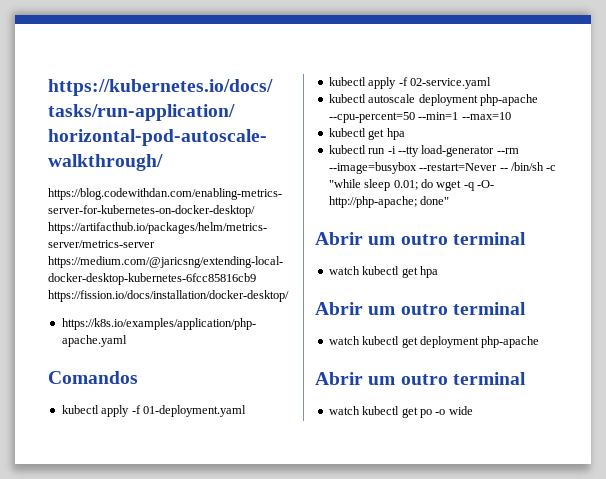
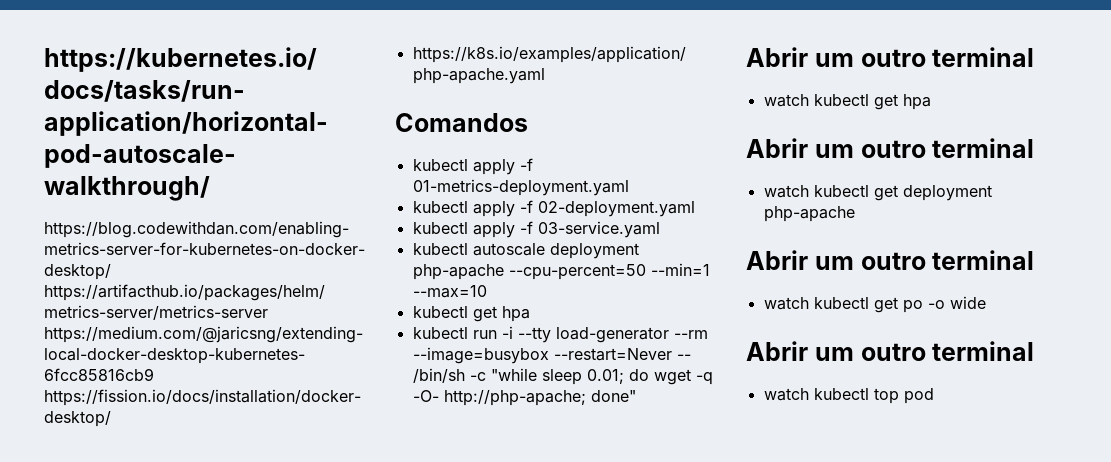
[142,405,246,417] [328,77,491,89] 01-deployment.yaml // kubectl apply -f 02-service.yaml -> [412,179,629,196] [412,200,695,217] [412,221,660,238] 01-metrics-deployment.yaml // kubectl apply -f 02-deployment.yaml // kubectl apply -f 03-service.yaml
(473, 410) none -> [746,341,1035,361] [763,388,934,404] // Abrir um outro terminal // watch kubectl top pod

